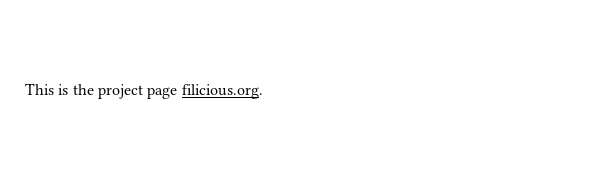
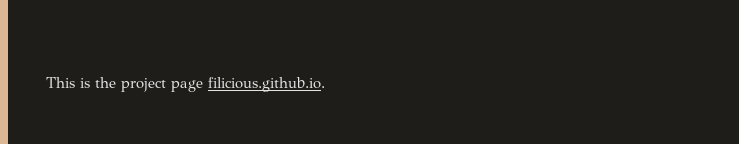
[181,84,263,99] filicious.org. -> [208,77,325,92] filicious.github.io.

